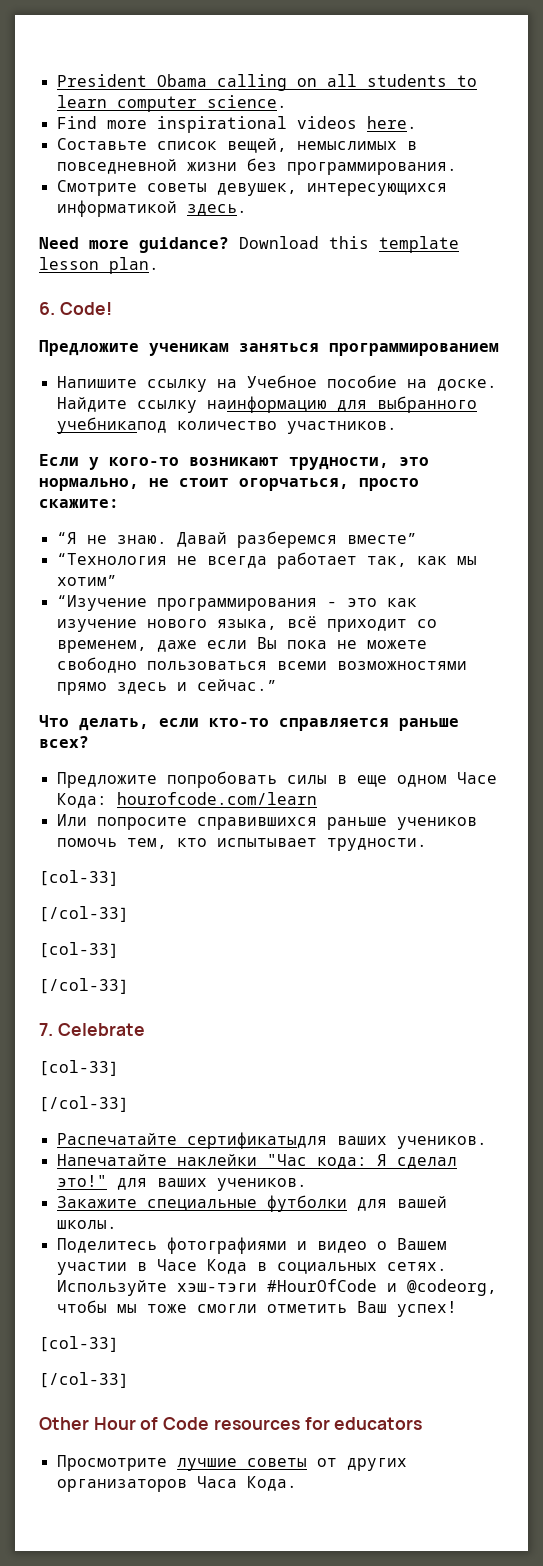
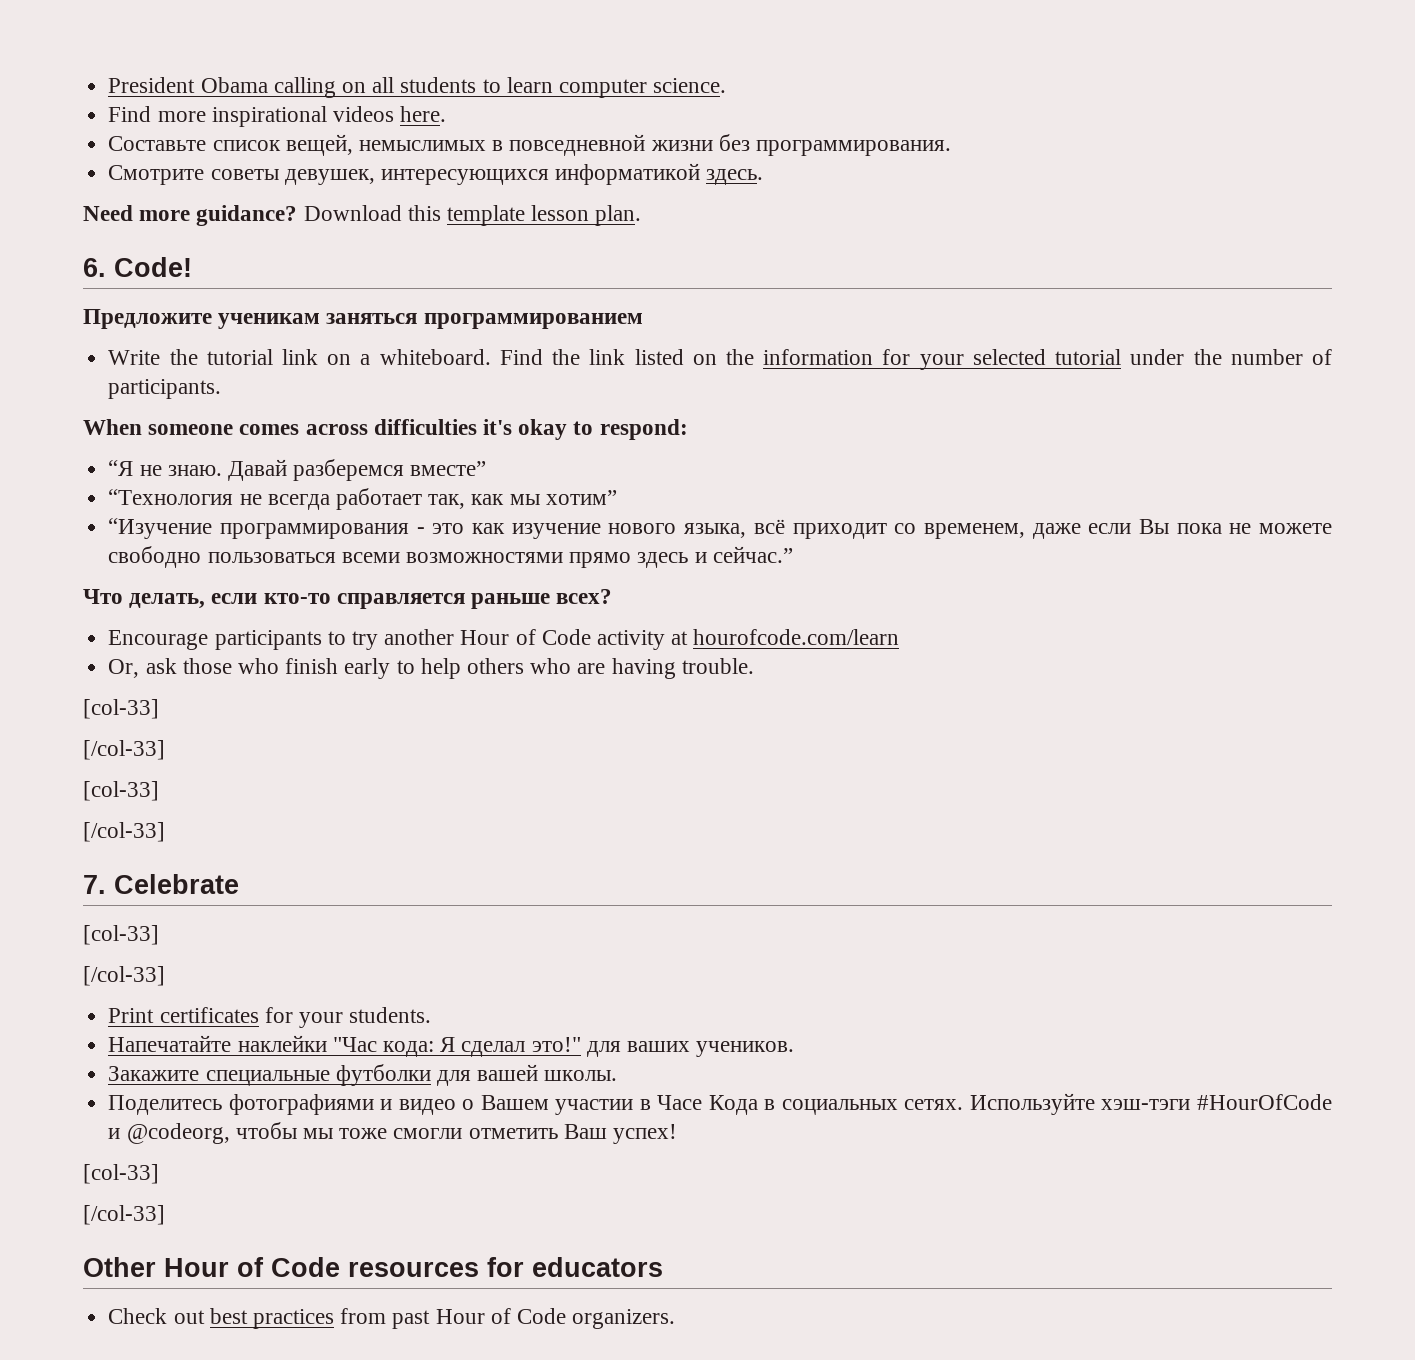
[56,375,497,392] [56,396,477,413] [56,417,397,434] [39,454,429,470] [39,478,419,491] [39,499,119,508] Напишите ссылку на Учебное пособие на доске. Найдите ссылку наинформацию для выбранного учебникапод количество участников. // Если у кого-то возникают трудности, это нормально, не стоит огорчаться, просто скажите: -> [108,349,1332,370] [108,379,222,399] [83,419,688,440] Write the tutorial link on a whiteboard. Find the link listed on the information for your selected tutorial under the number of participants. // When someone comes across difficulties it's okay to respond:
[56,771,497,788] [56,792,317,808] [56,814,477,830] [56,838,427,851] Предложите попробовать силы в еще одном Часе Кода: hourofcode.com/learn // Или попросите справившихся раньше учеников помочь тем, кто испытывает трудности. -> [108,629,900,650] [108,658,754,679] Encourage participants to try another Hour of Code activity at hourofcode.com/learn // Or, ask those who finish early to help others who are having trouble.
[56,1132,487,1149] Распечатайте сертификатыдля ваших учеников. -> [108,1007,432,1028] Print certificates for your students.
[56,1455,407,1471] [56,1476,297,1492] Просмотрите лучшие советы от других организаторов Часа Кода. -> [108,1308,676,1329] Check out best practices from past Hour of Code organizers.

